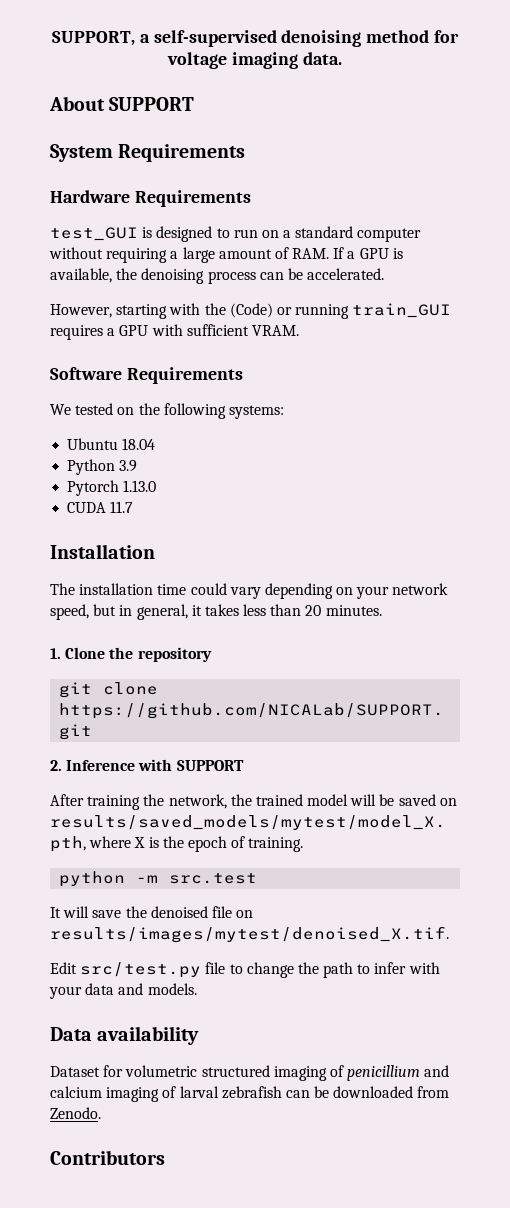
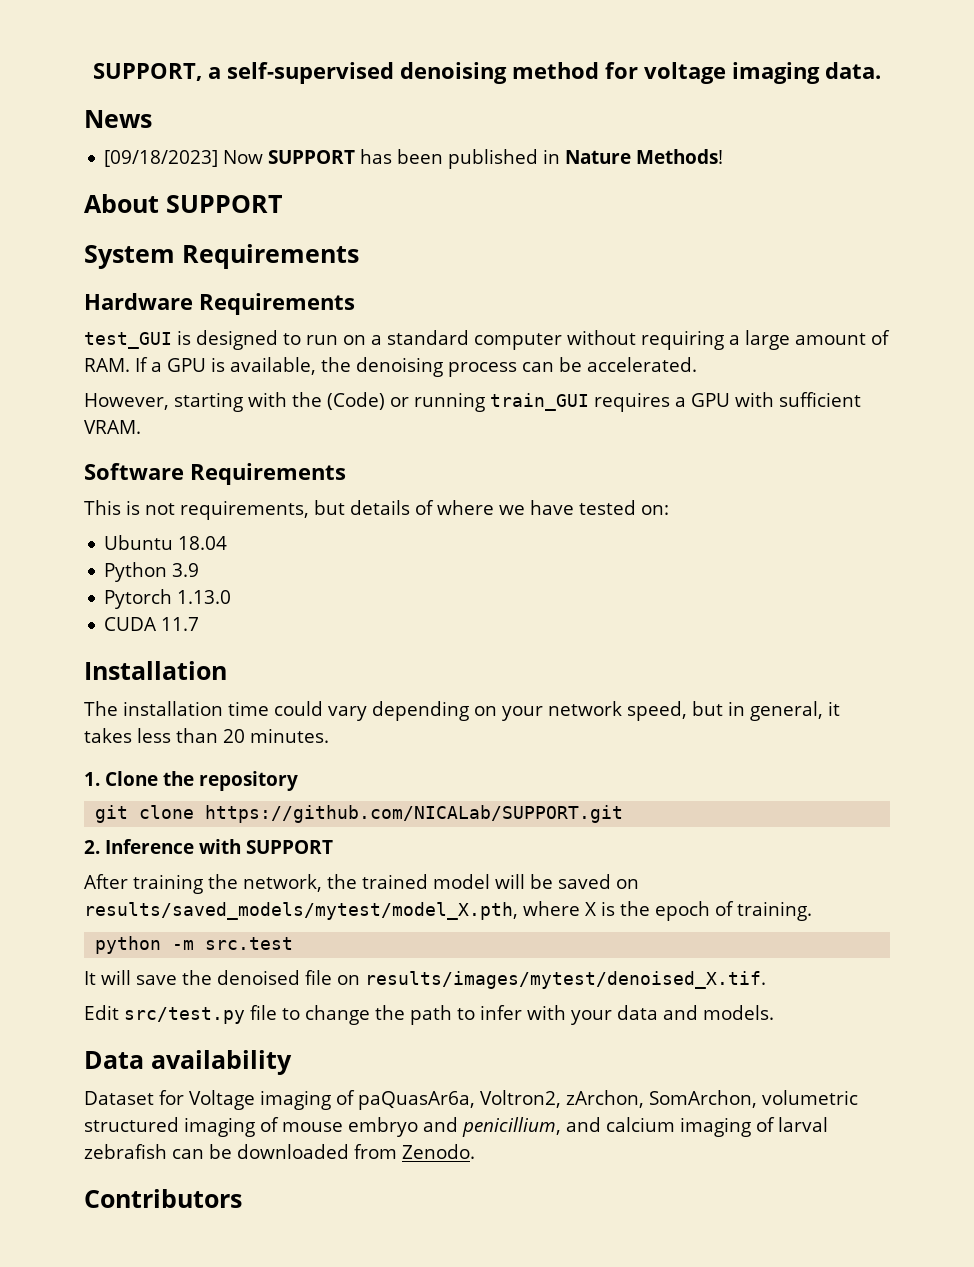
(342, 58) none -> [84,110,152,128] [104,149,724,169] // News // [09/18/2023] Now SUPPORT has been published in Nature Methods!
[50,403,284,419] We tested on the following systems: -> [84,500,669,520] This is not requirements, but details of where we have tested on:
[125,1065,421,1081] volumetric structured imaging of penicillium -> [189,1090,858,1110] [84,1117,561,1137] Voltage imaging of paQuasAr6a, Voltron2, zArchon, SomArchon, volumetric structured imaging of mouse embryo and penicillium,

